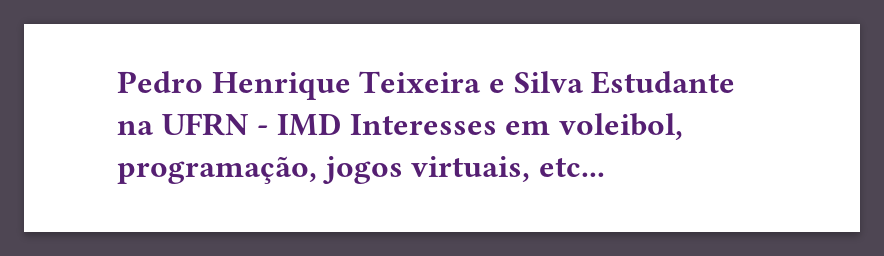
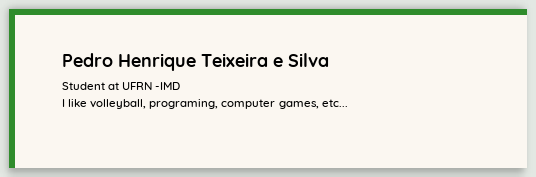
[591,71,736,94] [117,113,683,140] [117,156,531,184] Estudante na UFRN - IMD Interesses em voleibol, programação, jogos virtuais, -> [62,82,181,90] [62,99,319,109] // Student at UFRN -IMD // I like volleyball, programing, computer games,

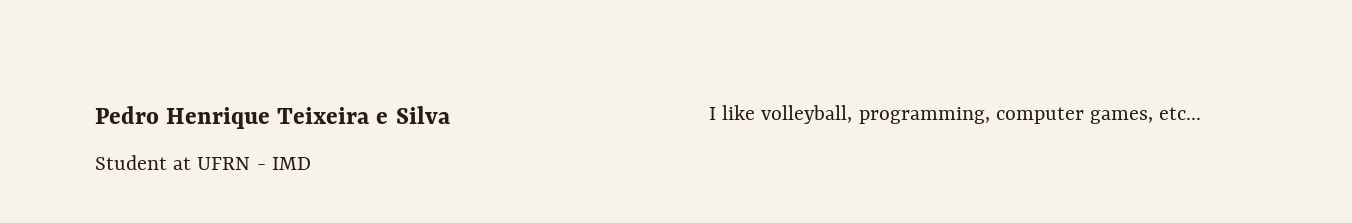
[155,82,181,90] -IMD -> [256,157,311,170] - IMD
[149,99,219,109] programing, -> [858,107,990,124] programming,

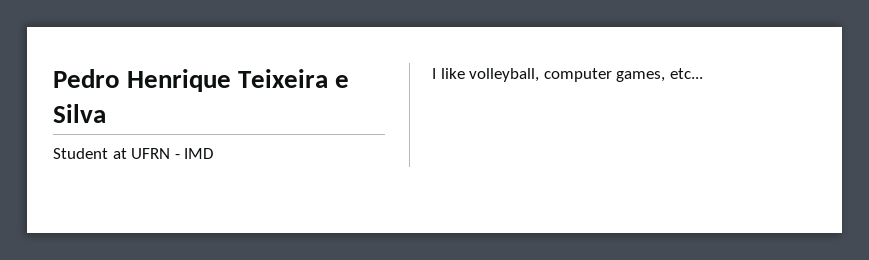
[858,107,990,124] programming, -> (540, 75) none

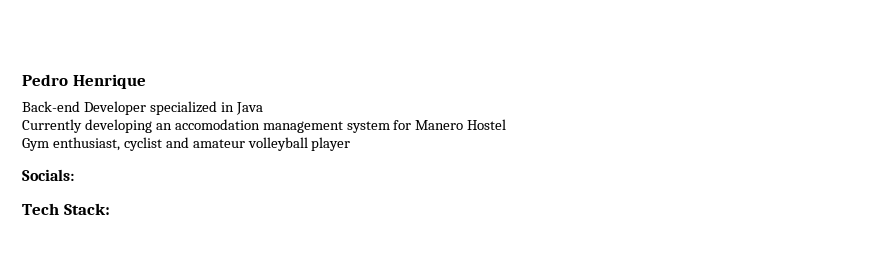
[238,69,350,88] [53,104,106,123] [53,148,214,159] [432,68,703,82] Teixeira e Silva // Student at UFRN - IMD // I like volleyball, computer games, etc... -> [22,101,263,115] [22,119,507,133] [22,137,351,151] [22,169,74,181] [22,203,110,215] // Back-end Developer specialized in Java // Currently developing an accomodation management system for Manero Hostel // Gym enthusiast, cyclist and amateur volleyball player // Socials: // Tech Stack:

